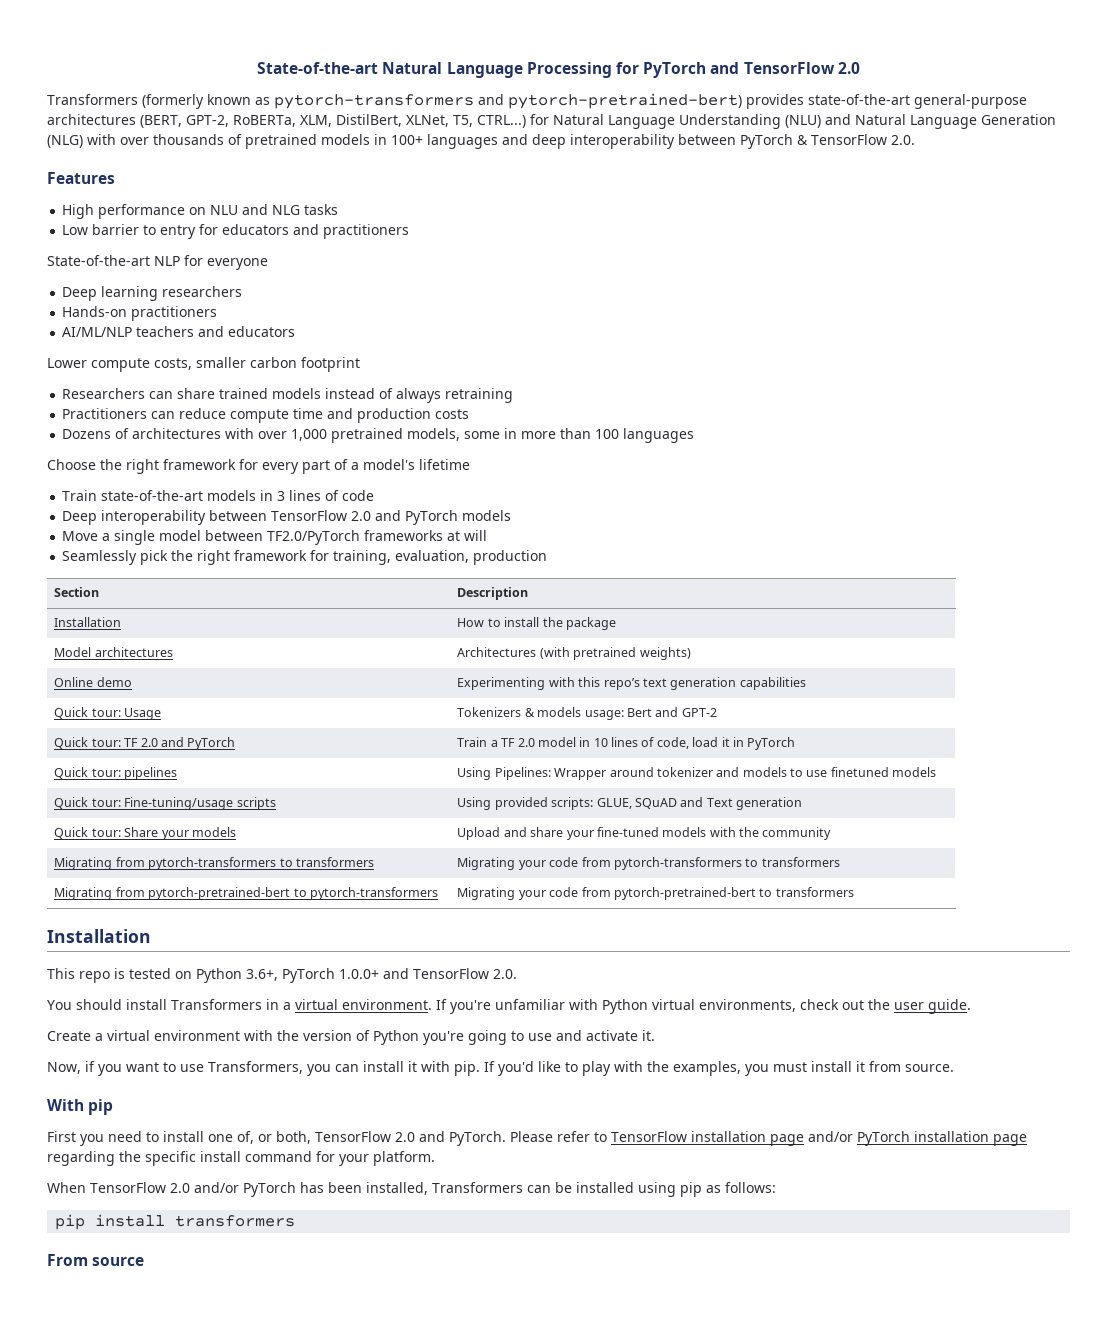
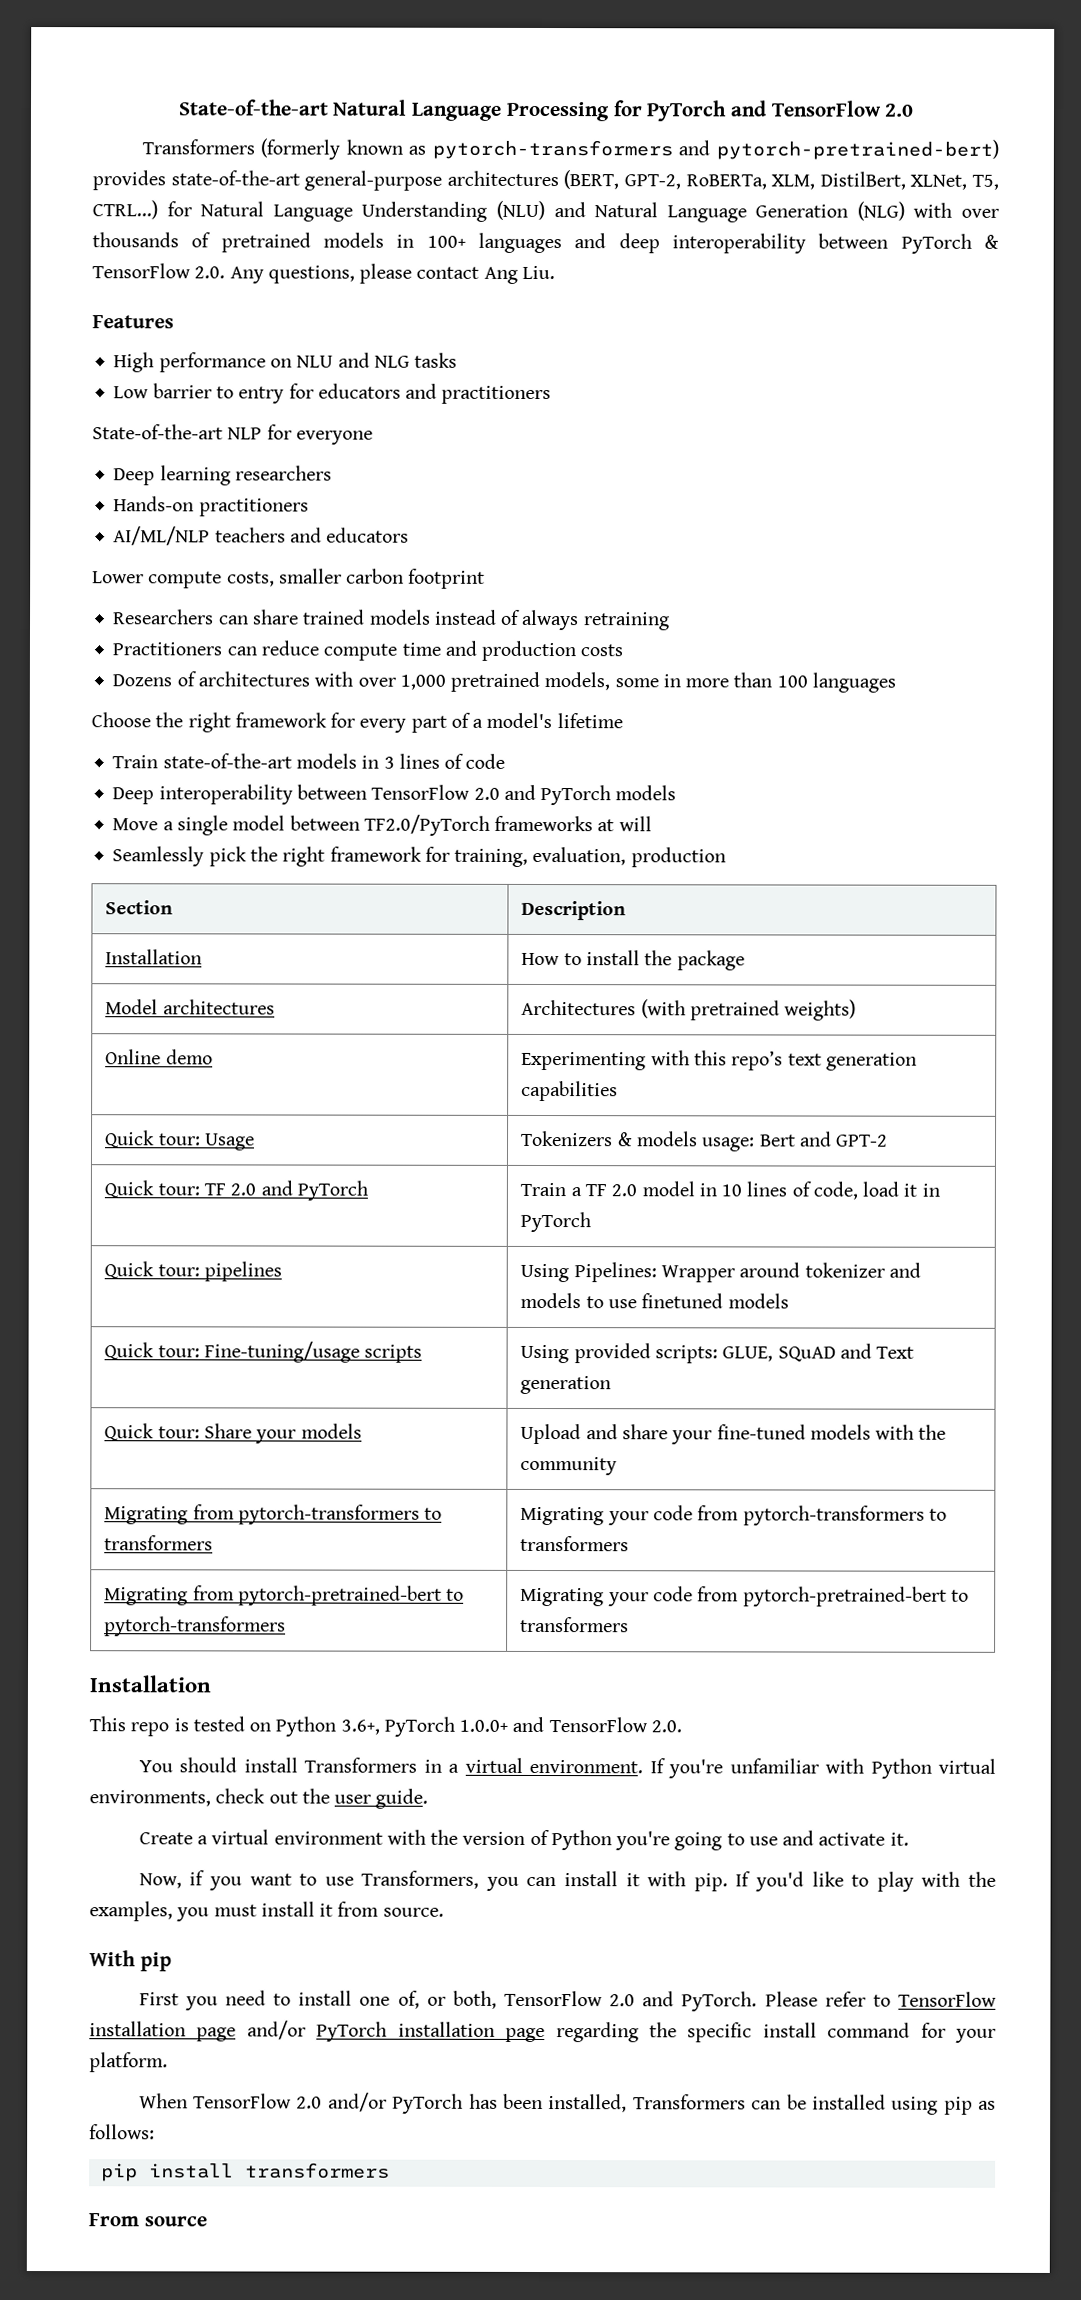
(915, 140) none -> [229,263,555,284] Any questions, please contact Ang Liu.

